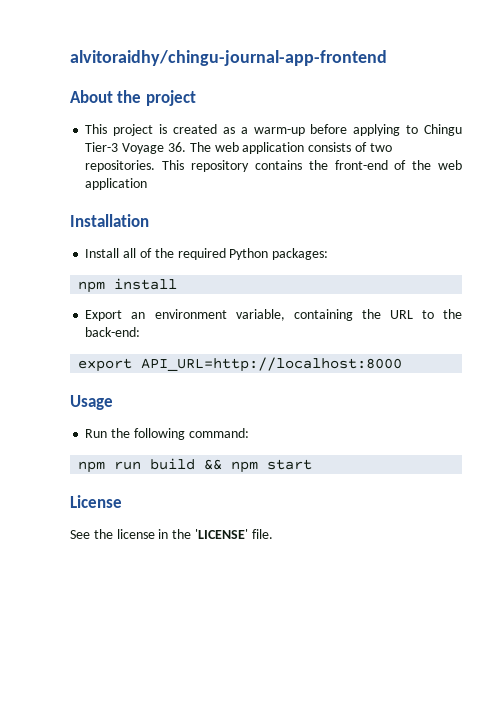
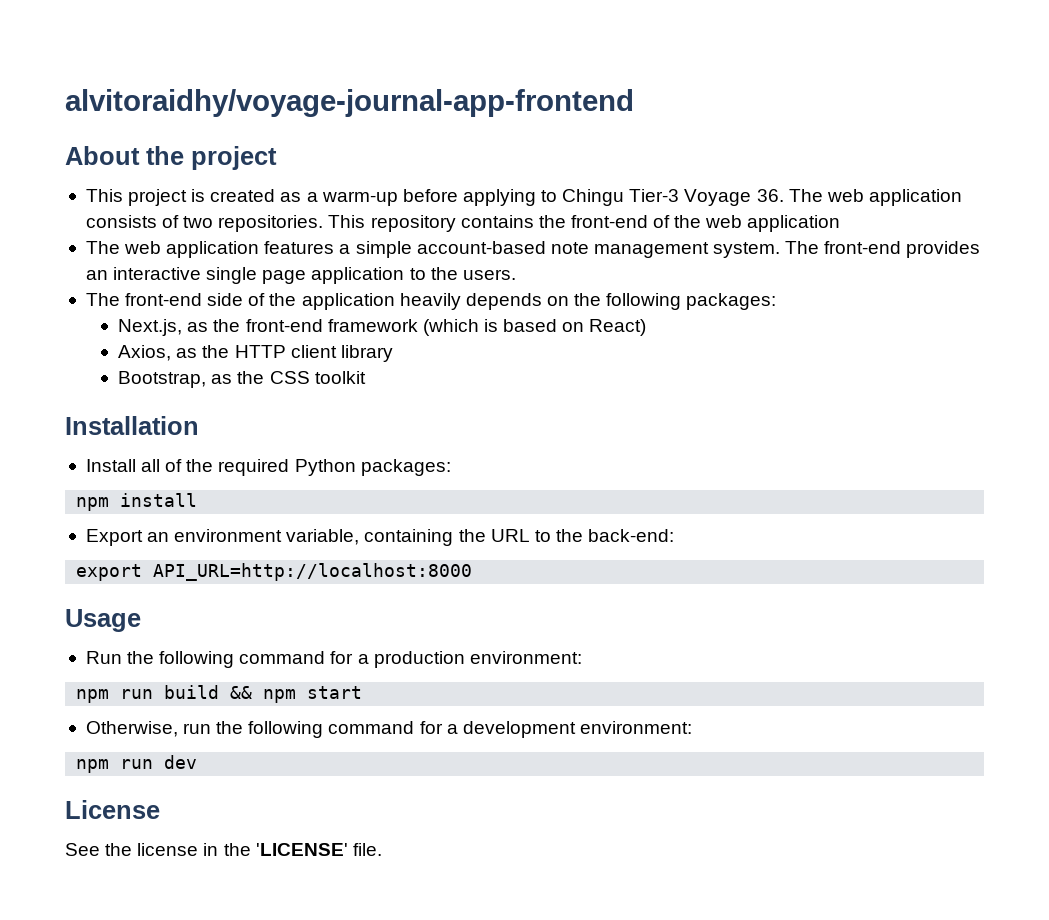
[70,50,387,66] alvitoraidhy/chingu-journal-app-frontend -> [65,89,634,117] alvitoraidhy/voyage-journal-app-frontend
(148, 184) none -> [85,241,981,258] [85,267,516,284] [85,293,777,310] [118,319,647,336] [118,345,393,362] [118,371,366,388] // The web application features a simple account-based note management system. The front-end provides an interactive single page application to the users. // The front-end side of the application heavily depends on the following packages: // Next.js, as the front-end framework (which is based on React) // Axios, as the HTTP client library // Bootstrap, as the CSS toolkit
[188,428,249,438] command: -> [239,651,582,668] command for a production environment:
(313, 464) none -> [85,721,692,738] [76,755,198,773] // Otherwise, run the following command for a development environment: // npm run dev

